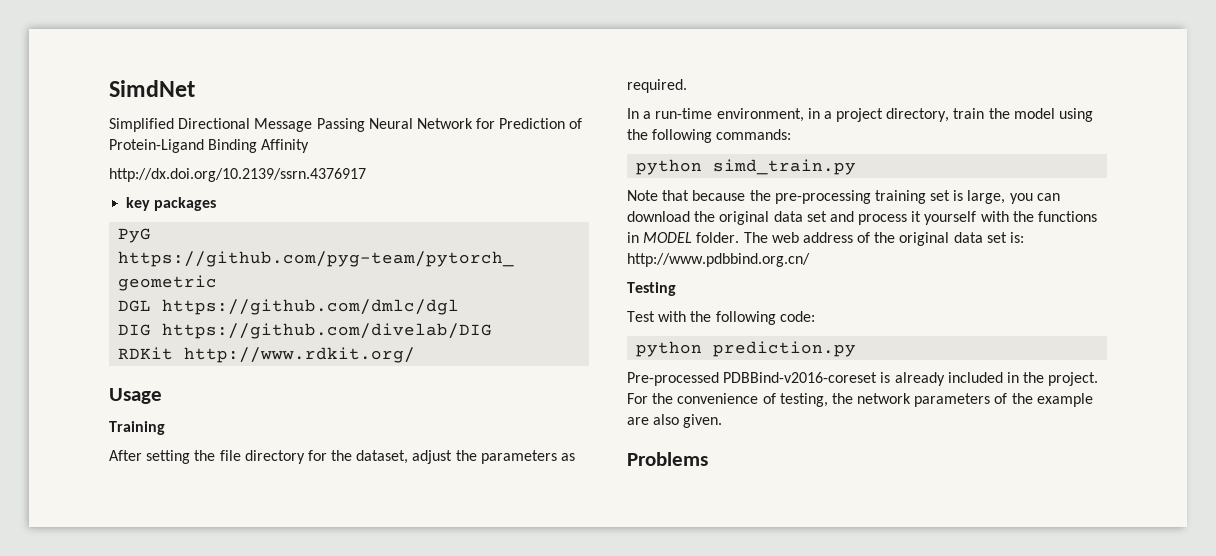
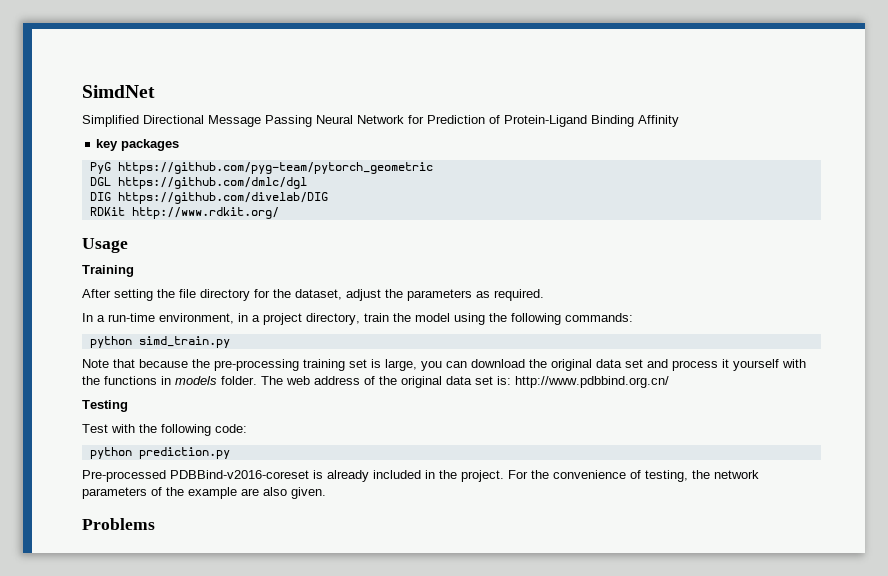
[109,168,366,182] // http://dx.doi.org/10.2139/ssrn.4376917 -> (679, 121) none
[643,232,693,243] MODEL -> [175,376,217,385] models

